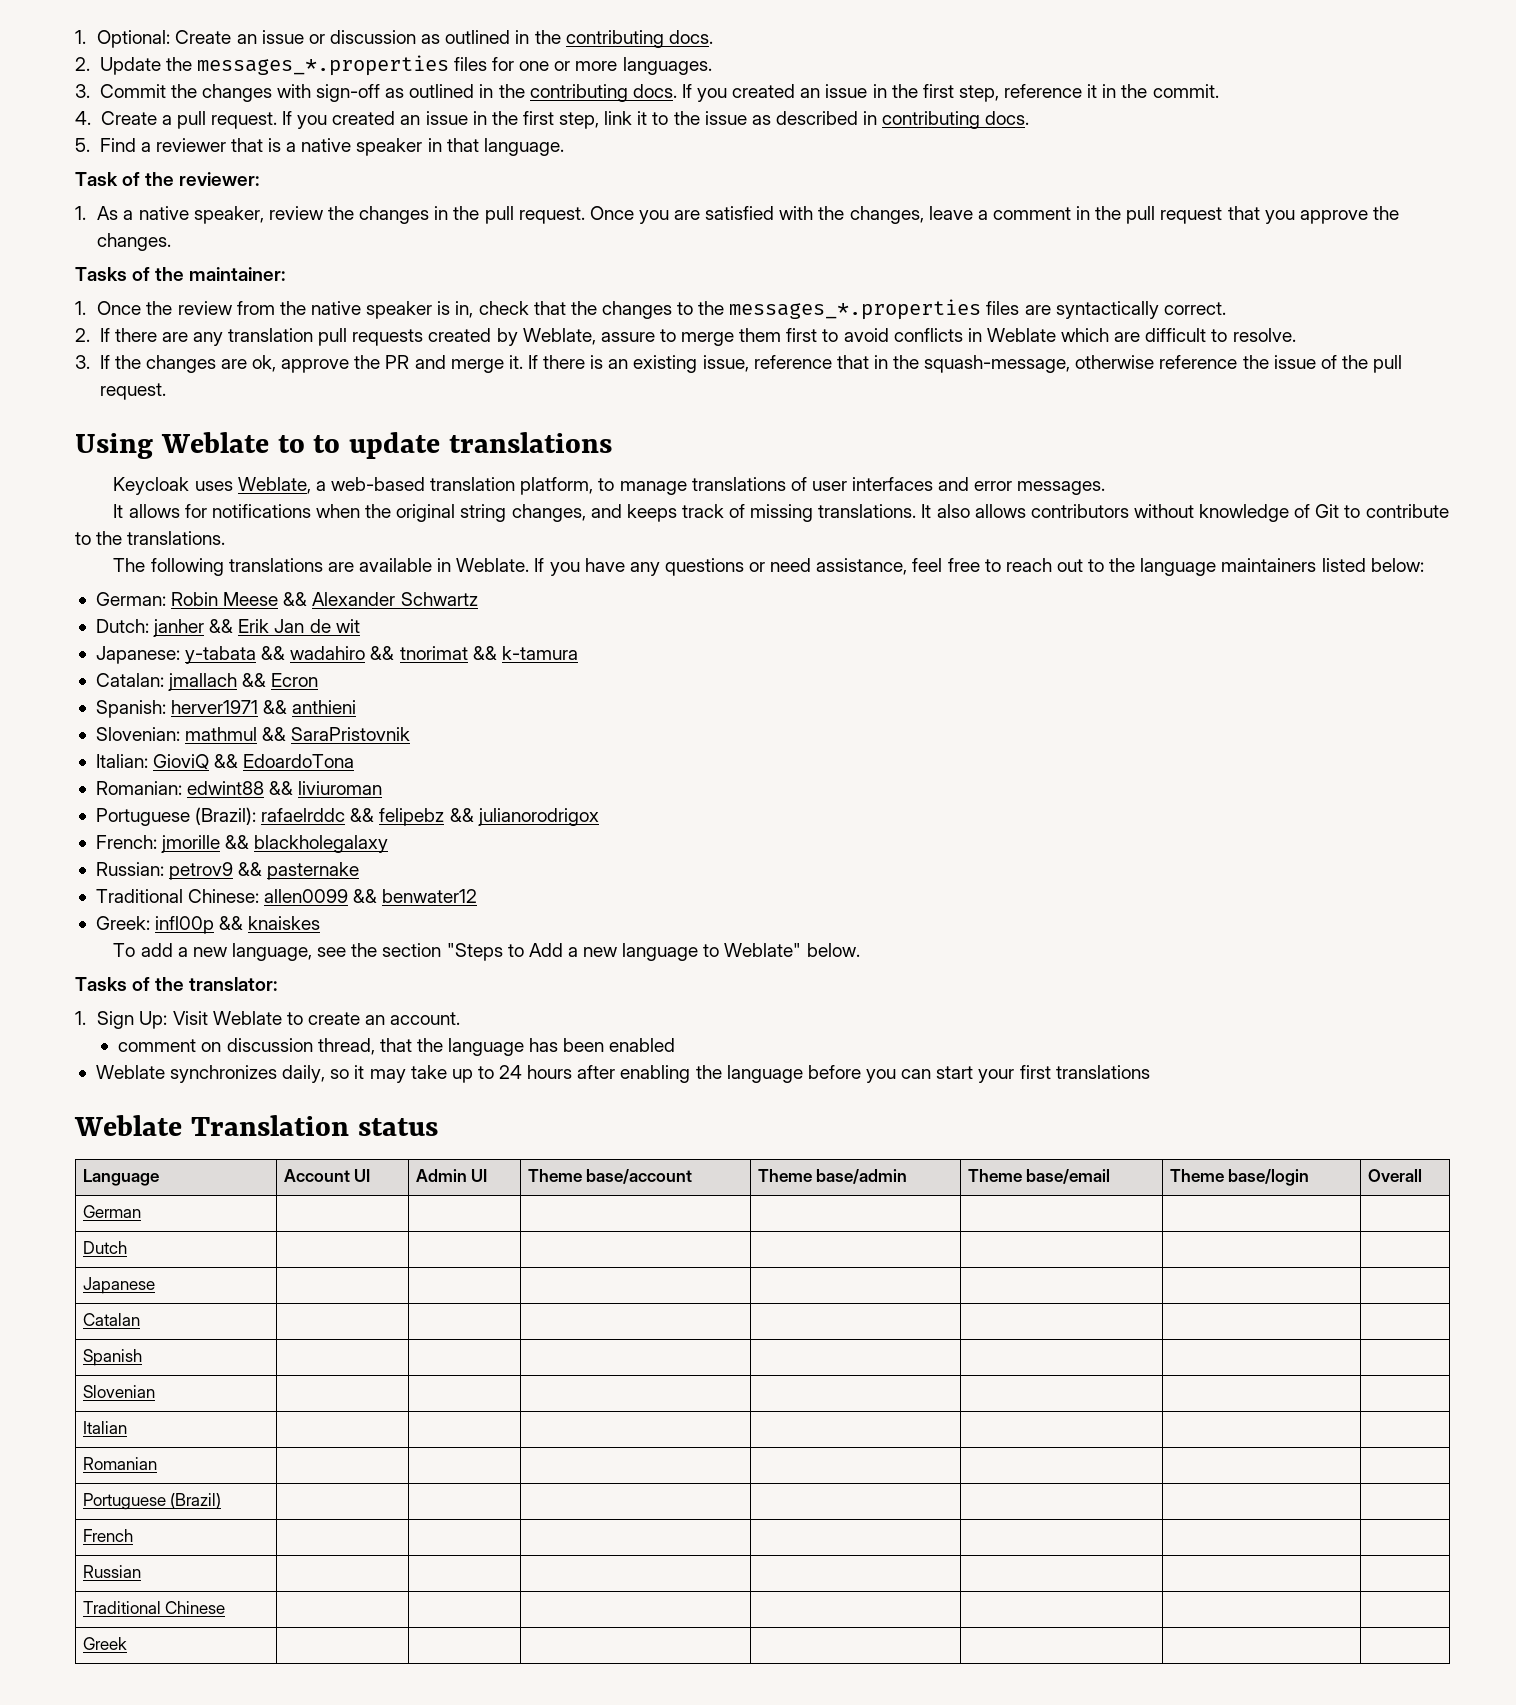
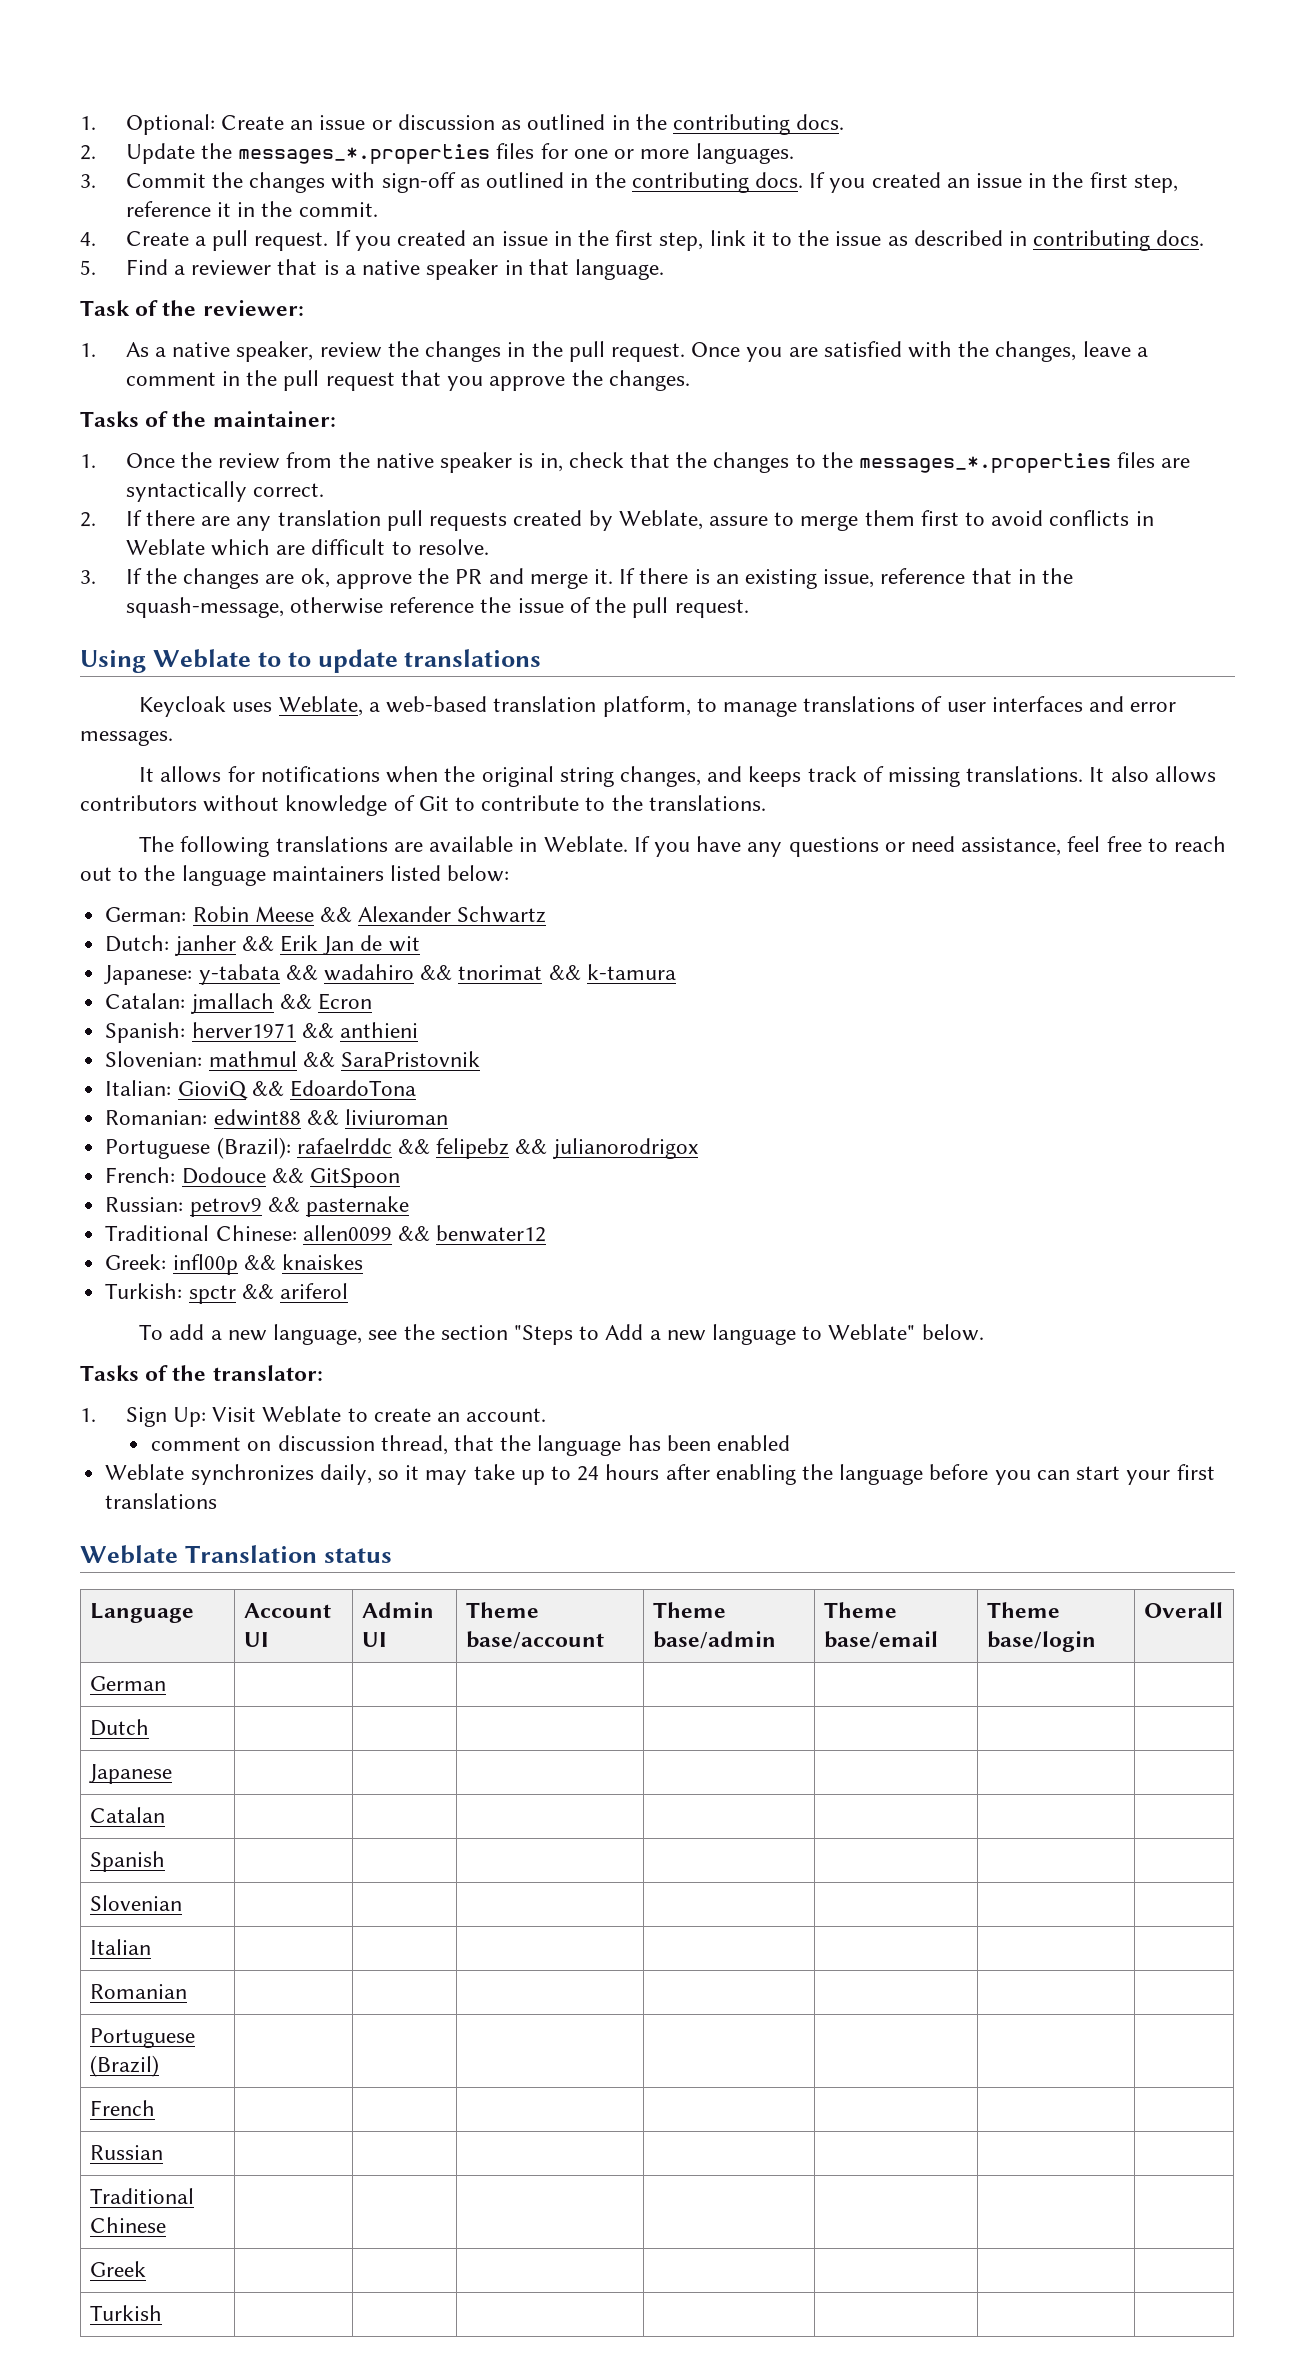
[161,835,389,853] jmorille && blackholegalaxy -> [181,1167,400,1188] Dodouce && GitSpoon
(321, 923) none -> [105,1283,348,1304] // Turkish: spctr && ariferol
(127, 1643) none -> [89,2305,162,2321] // Turkish | | | | | | |

